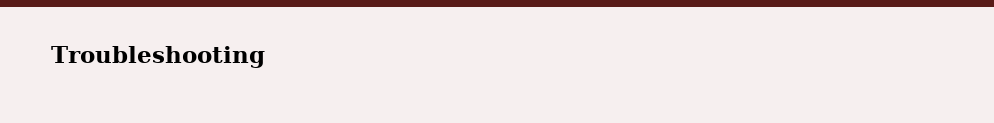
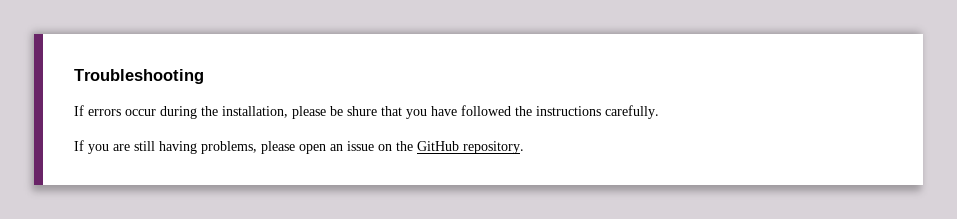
(265, 57) none -> [74,105,659,119] [74,140,524,154] // If errors occur during the installation, please be shure that you have followed the instructions carefully. // If you are still having problems, please open an issue on the GitHub repository.

